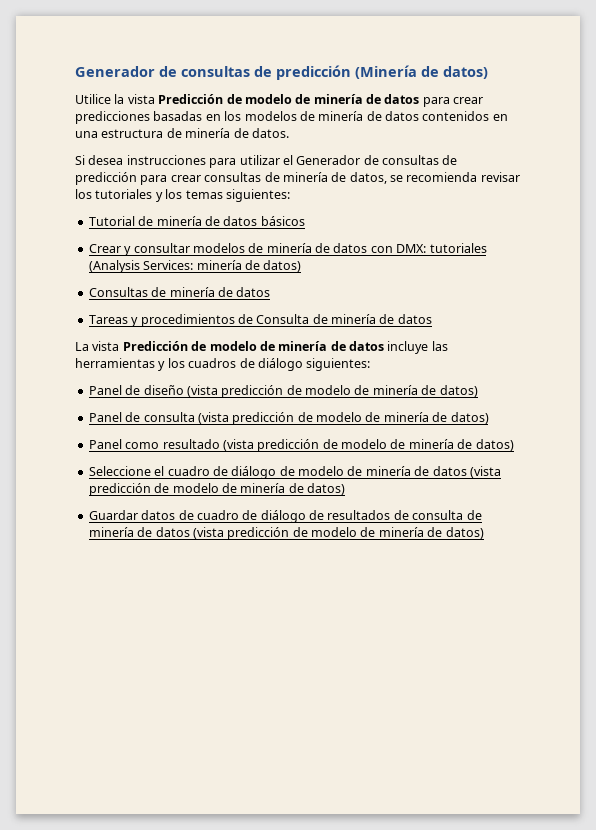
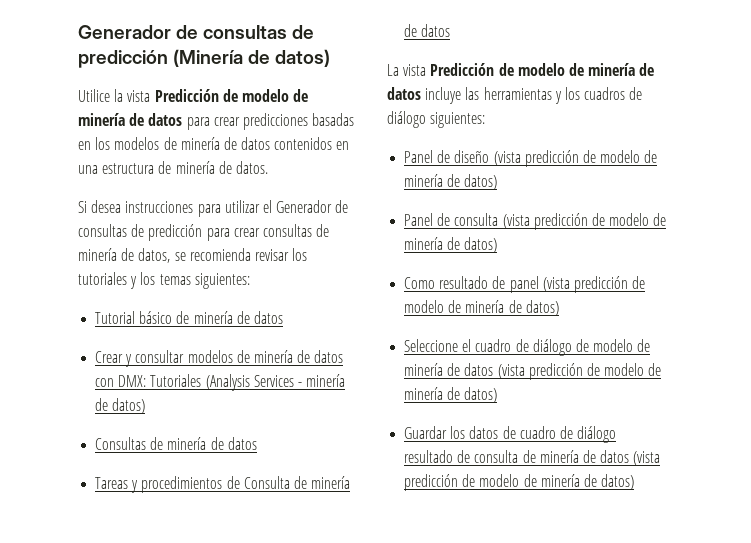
[138,216,305,226] de minería de datos básicos -> [139,311,283,324] básico de minería de datos
[429,243,487,253] [88,260,194,273] tutoriales (Analysis Services: -> [150,374,302,391] Tutoriales (Analysis Services -
[88,439,220,449] Panel como resultado -> [404,276,539,293] Como resultado de panel
(138, 515) none -> [450,426,466,439] los
[309,510,391,520] de resultados -> [404,450,454,463] resultado

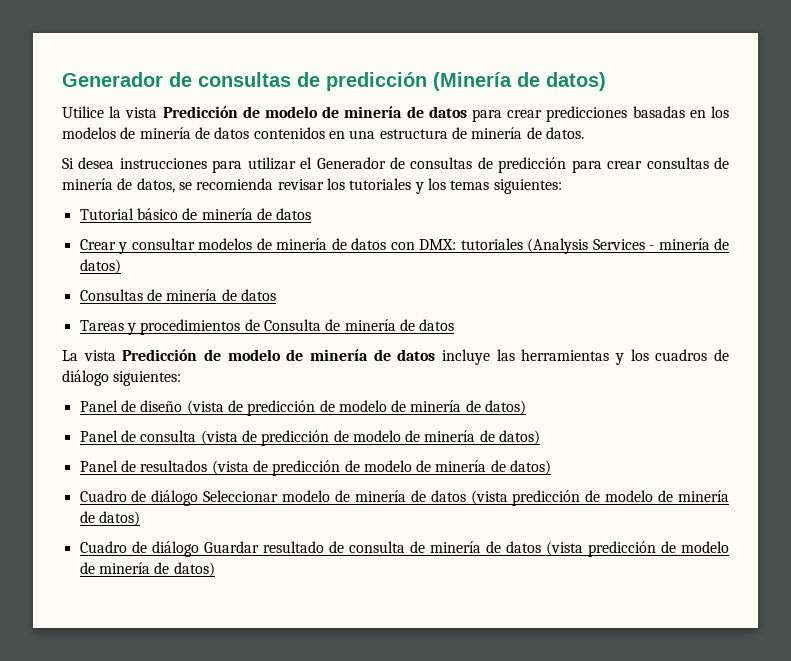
[150,374,202,387] Tutoriales -> [460,238,523,250] tutoriales
(521, 158) none -> [227,400,243,412] de
[533,213,667,230] [404,237,498,253] [404,276,646,293] [404,300,559,316] [404,339,589,356] predicción de modelo de minería de datos) // Como resultado de panel (vista predicción de modelo de minería de datos) // Seleccione el cuadro de diálogo de -> [241,430,541,446] [79,460,552,476] [79,490,279,506] de predicción de modelo de minería de datos) // Panel de resultados (vista de predicción de modelo de minería de datos) // Cuadro de diálogo Seleccionar
[404,426,617,443] Guardar los datos de cuadro de diálogo -> [79,541,259,557] Cuadro de diálogo Guardar

